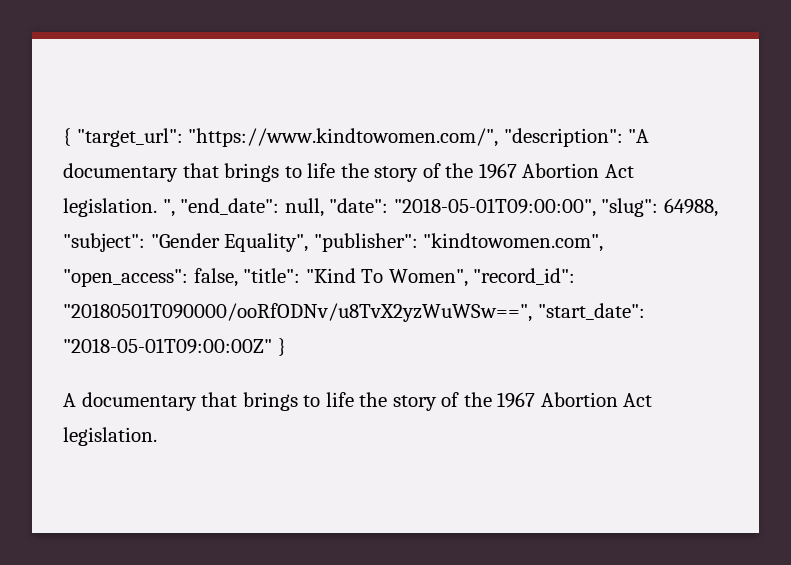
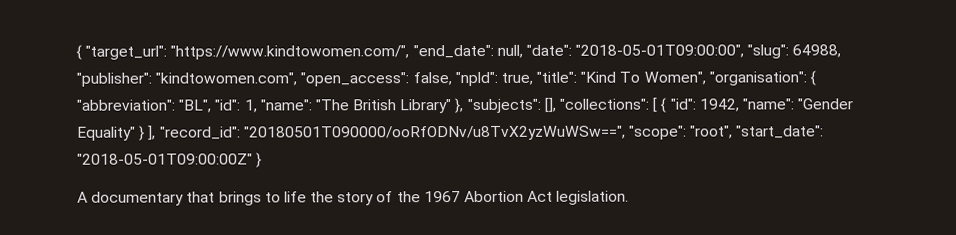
[503,128,650,147] [63,163,634,182] [63,198,175,217] "description": "A documentary that brings to life the story of the 1967 Abortion Act legislation. ", -> (410, 52) none
[63,233,309,252] "subject": "Gender Equality", -> (842, 51) none
(238, 277) none -> [454,71,533,87] "npld": true,
[473,268,576,285] [63,303,532,322] "record_id": "20180501T090000/ooRfODNv/u8TvX2yzWuWSw==", -> [708,70,817,86] [76,97,854,114] [77,125,734,141] "organisation": { "abbreviation": "BL", "id": 1, "name": "The British Library" }, "subjects": [], "collections": [ { "id": 1942, "name": "Gender Equality" } ], "record_id": "20180501T090000/ooRfODNv/u8TvX2yzWuWSw==", "scope": "root",

